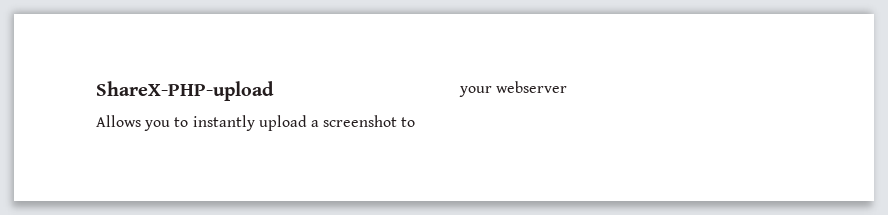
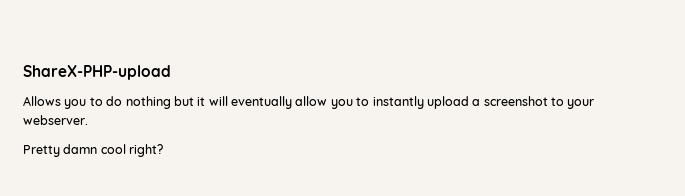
(189, 122) none -> [106,96,370,109] do nothing but it will eventually allow you to
[496,81,568,93] webserver -> [23,115,88,125] [23,144,164,157] webserver. // Pretty damn cool right?

